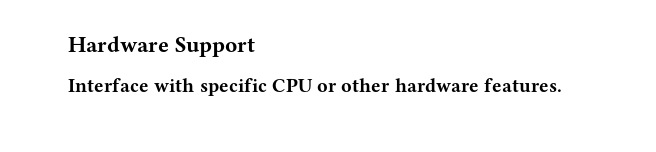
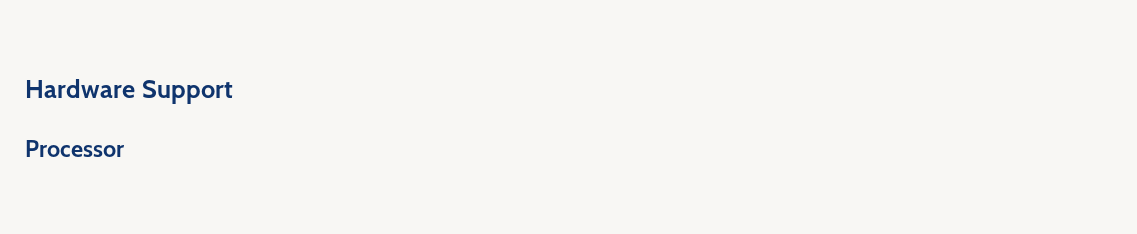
[68,78,562,96] Interface with specific CPU or other hardware features. -> [25,140,125,157] Processor

